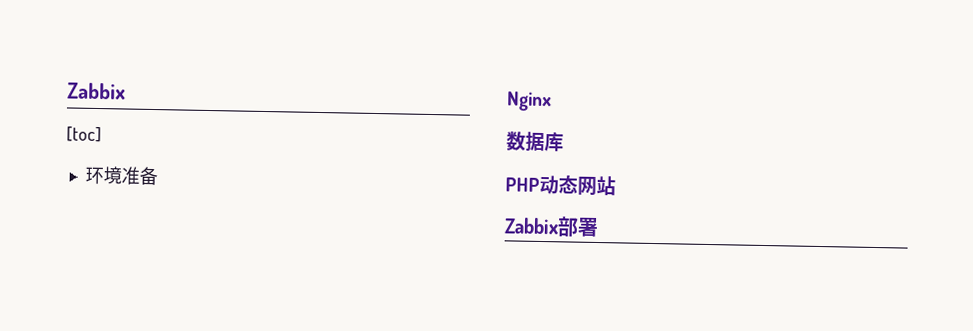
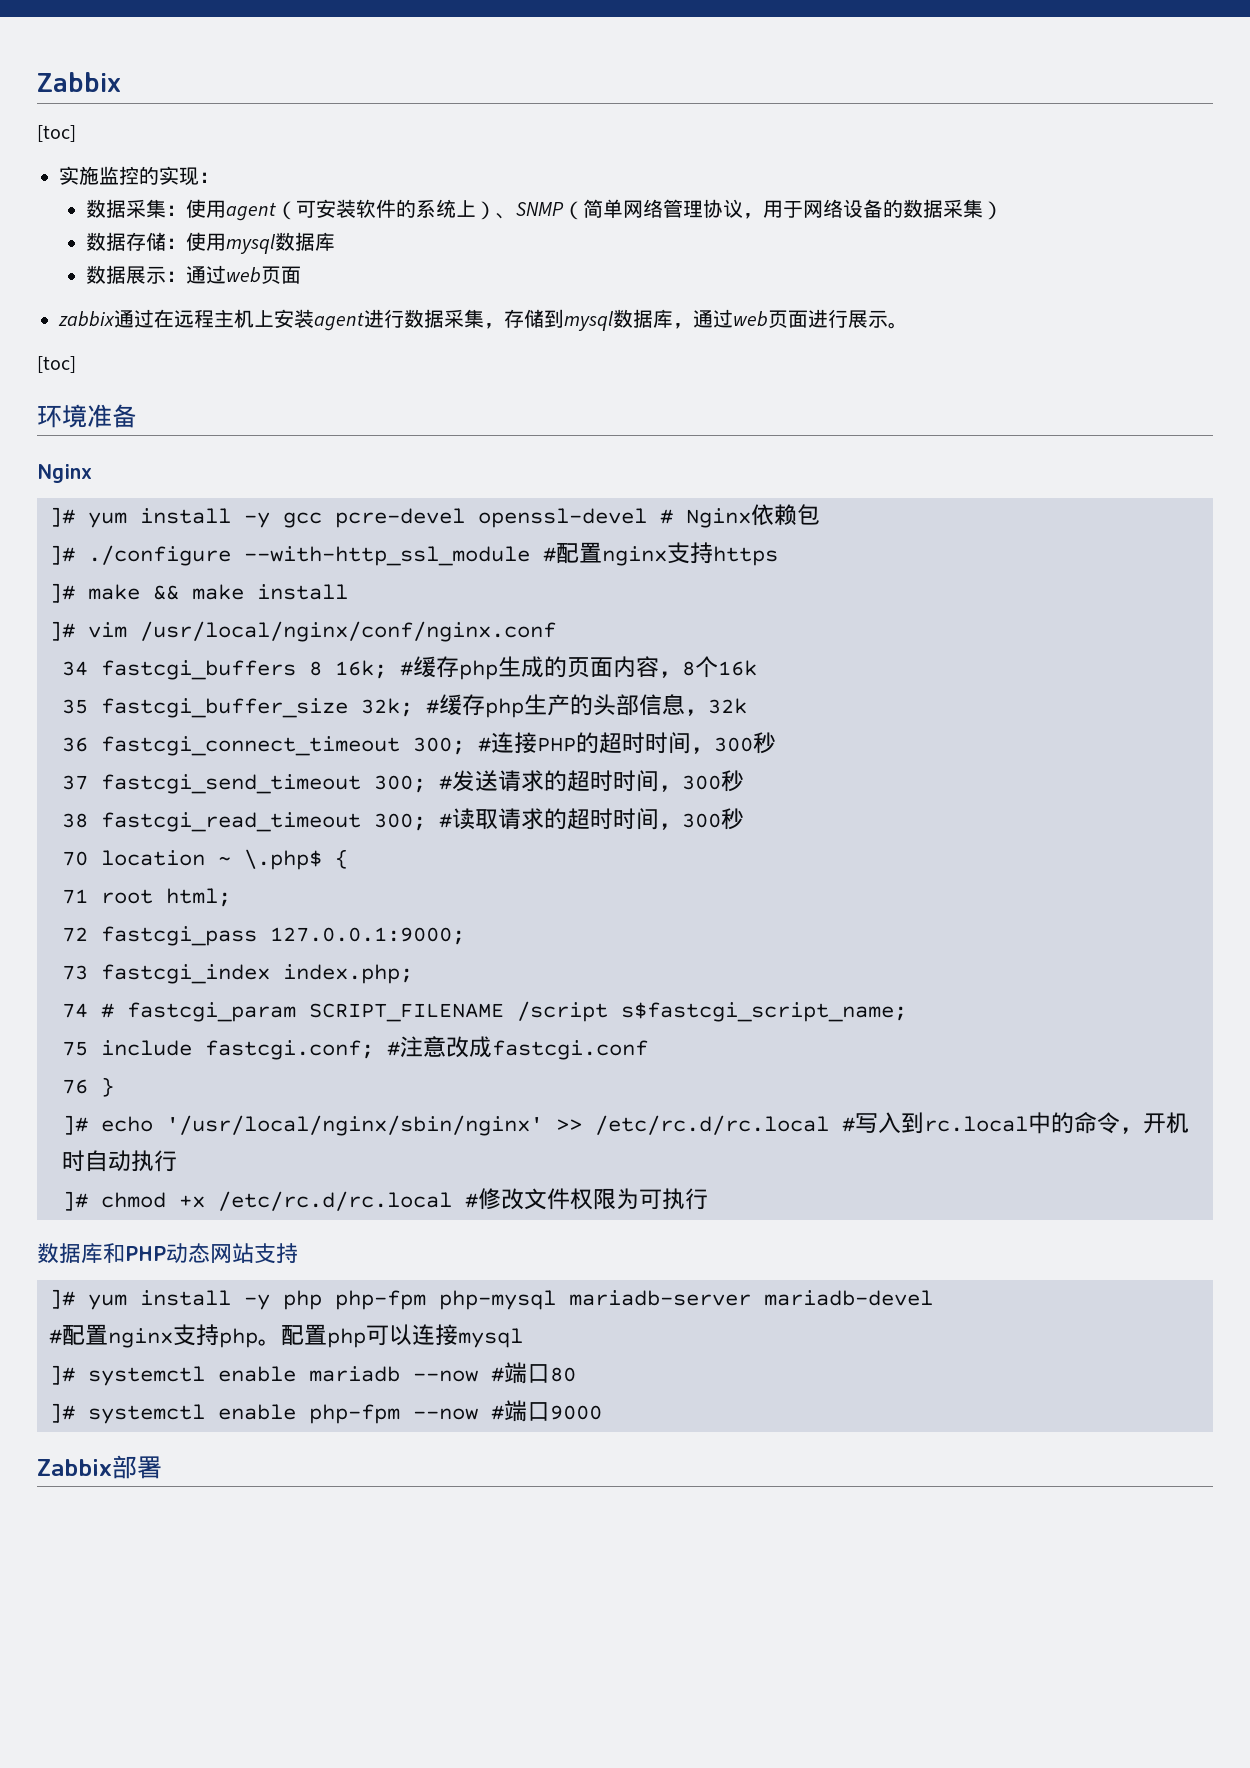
[84,166,158,186] [506,91,552,112] [506,131,564,152] 环境准备 // Nginx // 数据库 // -> [59,166,219,186] [86,199,1004,221] [86,232,336,254] [86,265,302,284] [58,309,908,331] [37,356,76,373] [37,404,137,428] [37,464,92,483] [49,504,820,528] [49,542,778,566] [49,583,348,603] [49,621,556,642] [62,656,757,680] [62,694,747,718] [62,732,776,756] [62,770,744,794] [62,808,744,832] [62,849,348,870] [62,888,231,907] [62,926,465,946] [62,964,413,984] [62,1001,907,1022] [62,1036,648,1060] [62,1077,114,1097] [62,1112,1189,1136] [62,1150,177,1172] [62,1188,708,1211] [37,1243,125,1264] 实施监控的实现： // 数据采集：使用agent（可安装软件的系统上）、SNMP（简单网络管理协议，用于网络设备的数据采集） // 数据存储：使用mysql数据库 // 数据展示：通过web页面 // zabbix通过在远程主机上安装agent进行数据采集，存储到mysql数据库，通过web页面进行展示。 // [toc] // 环境准备 // Nginx // ]# yum install -y gcc pcre-devel openssl-devel # Nginx依赖包 // ]# ./configure --with-http_ssl_module #配置nginx支持https // ]# make && make install // ]# vim /usr/local/nginx/conf/nginx.conf // 34 fastcgi_buffers 8 16k; #缓存php生成的页面内容，8个16k // 35 fastcgi_buffer_size 32k; #缓存php生产的头部信息，32k // 36 fastcgi_connect_timeout 300; #连接PHP的超时时间，300秒 // 37 fastcgi_send_timeout 300; #发送请求的超时时间，300秒 // 38 fastcgi_read_timeout 300; #读取请求的超时时间，300秒 // 70 location ~ \.php$ { // 71 root html; // 72 fastcgi_pass 127.0.0.1:9000; // 73 fastcgi_index index.php; // 74 # fastcgi_param SCRIPT_FILENAME /script s$fastcgi_script_name; // 75 include fastcgi.conf; #注意改成fastcgi.conf // 76 } // ]# echo '/usr/local/nginx/sbin/nginx' >> /etc/rc.d/rc.local #写入到rc.local中的命令，开机时自动执行 // ]# chmod +x /etc/rc.d/rc.local #修改文件权限为可执行 // 数据库和
(616, 185) none -> [254,1243,298,1264] [49,1289,933,1310] [49,1324,523,1348] [49,1362,576,1386] [49,1400,602,1424] 支持 // ]# yum install -y php php-fpm php-mysql mariadb-server mariadb-devel // #配置nginx支持php。配置php可以连接mysql // ]# systemctl enable mariadb --now #端口80 // ]# systemctl enable php-fpm --now #端口9000

